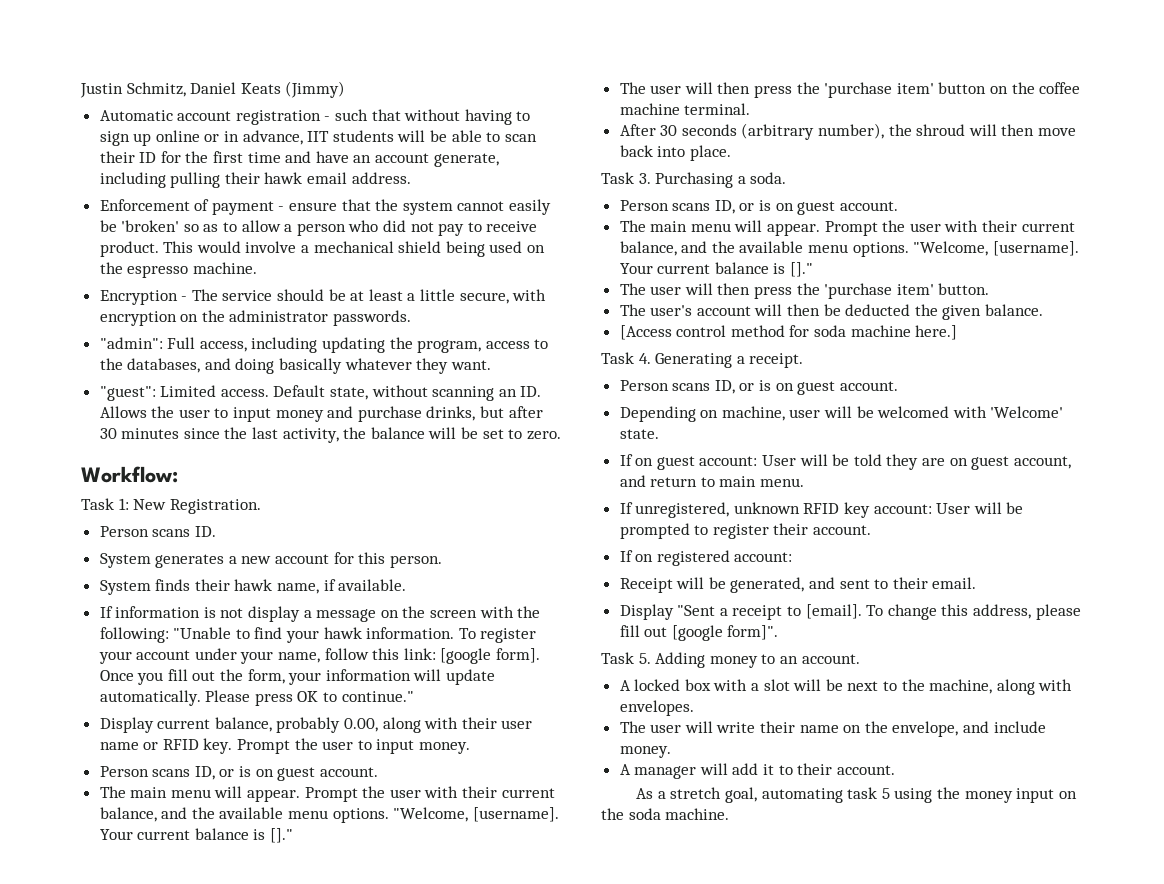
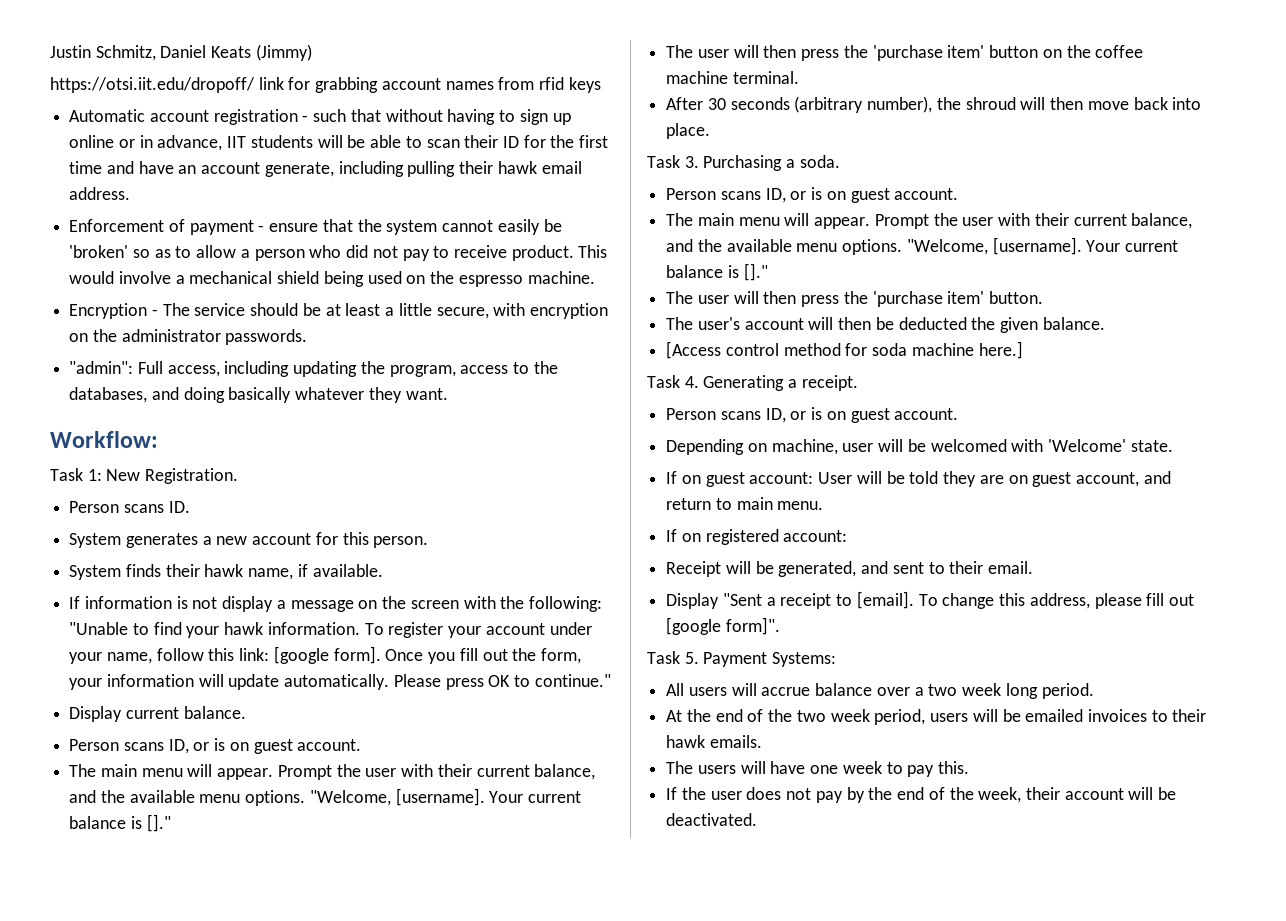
(346, 89) none -> [50,77,601,93] // https://otsi.iit.edu/dropoff/ link for grabbing account names from rfid keys
[99,385,542,401] [99,406,543,422] [99,427,561,443] // "guest": Limited access. Default state, without scanning an ID. Allows the user to input money and purchase drinks, but after 30 minutes since the last activity, the balance will be set to zero. -> (448, 394) none
[214,717,533,733] [99,738,471,754] balance, probably 0.00, along with their user name or RFID key. Prompt the user to input money. -> [183,706,246,719] balance.
[619,502,1024,518] [619,523,872,539] // If unregistered, unknown RFID key account: User will be prompted to register their account. -> (824, 505) none
[655,652,860,668] [619,679,1073,695] [619,700,694,716] [619,721,1046,737] [619,746,671,758] [619,763,895,779] [636,787,1077,803] [601,808,730,820] Adding money to an account. // A locked box with a slot will be next to the machine, along with envelopes. // The user will write their name on the envelope, and include money. // A manager will add it to their account. // As a stretch goal, automating task 5 using the money input on the soda machine. -> [703,652,837,667] [666,683,1094,699] [666,709,1207,725] [666,735,762,748] [666,761,970,777] [666,787,1177,803] [666,813,758,826] Payment Systems: // All users will accrue balance over a two week long period. // At the end of the two week period, users will be emailed invoices to their hawk emails. // The users will have one week to pay this. // If the user does not pay by the end of the week, their account will be deactivated.

